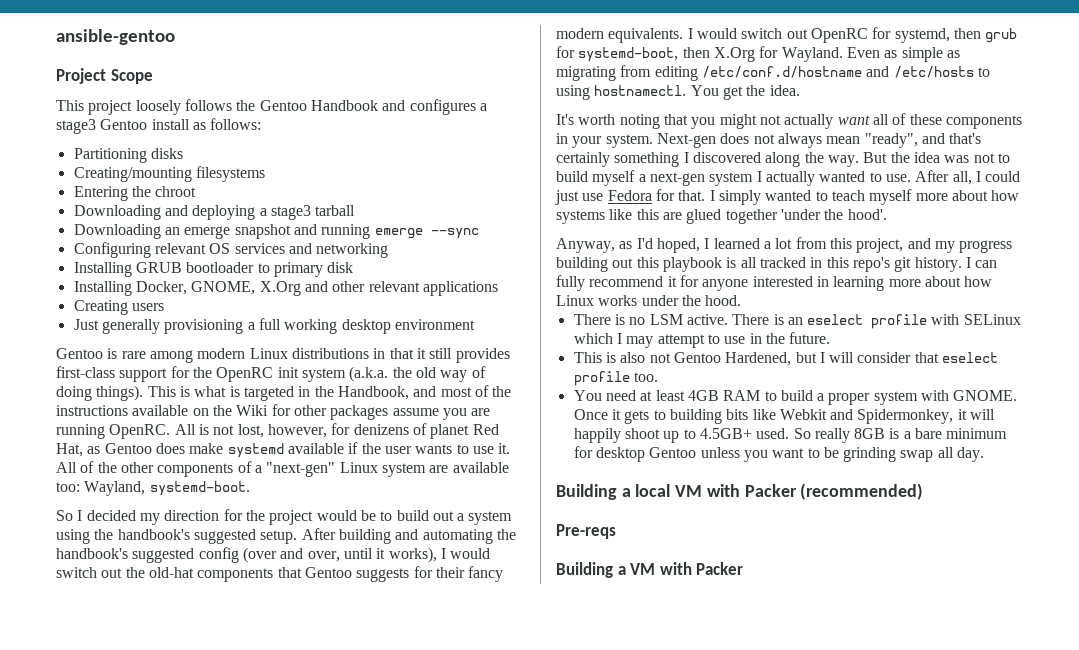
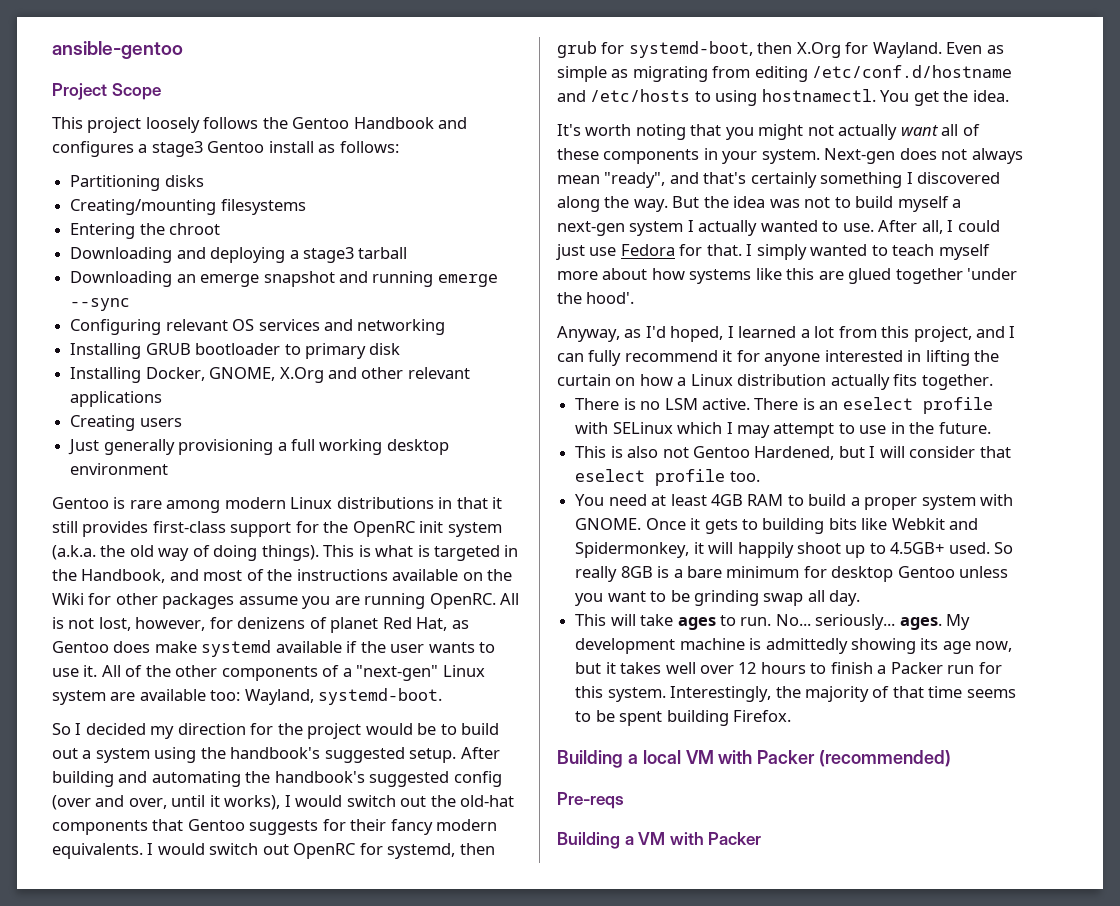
[934,240,1013,253] [556,257,962,272] my progress building out this playbook is all tracked in this repo's git history. -> (1006, 332) none
[833,276,993,291] [556,295,742,306] learning more about how Linux works under the hood. -> [925,350,1000,366] [557,374,993,390] lifting the curtain on how a Linux distribution actually fits together.
(985, 454) none -> [575,614,971,630] [575,638,1013,654] [575,662,1002,674] [575,686,1016,702] [575,710,791,726] // This will take ages to run. No... seriously... ages. My development machine is admittedly showing its age now, but it takes well over 12 hours to finish a Packer run for this system. Interestingly, the majority of that time seems to be spent building Firefox.

